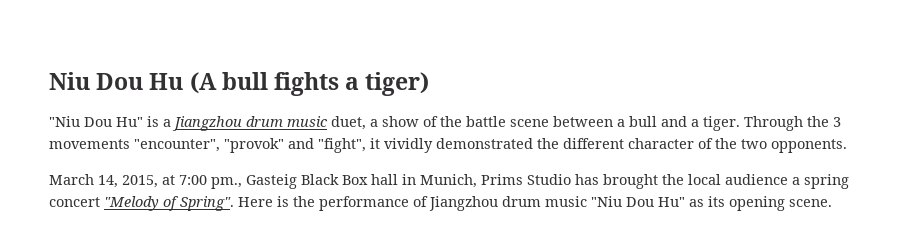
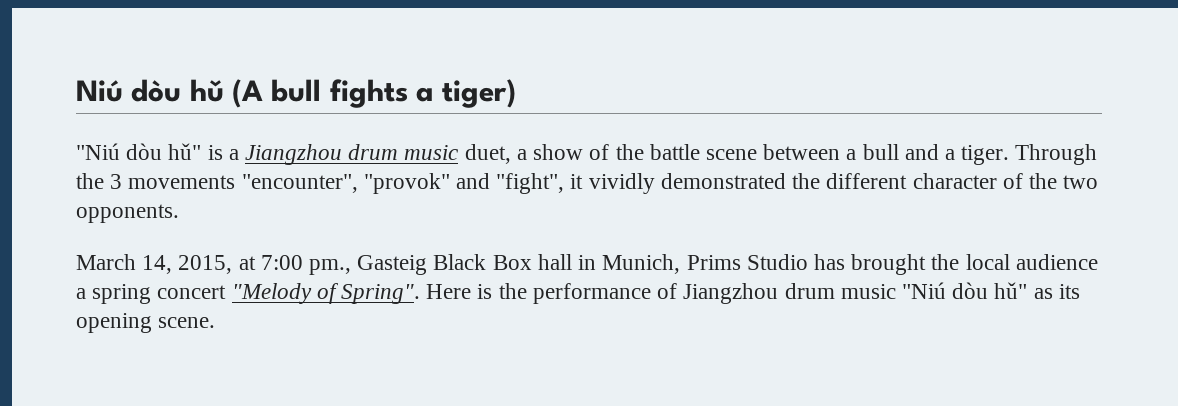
[49,72,184,90] Niu Dou Hu -> [76,79,224,102] Niú dòu hǔ
[49,116,143,127] "Niu Dou Hu" -> [76,143,202,160] "Niú dòu hǔ"
[591,196,685,207] "Niu Dou Hu" -> [901,282,1028,299] "Niú dòu hǔ"

